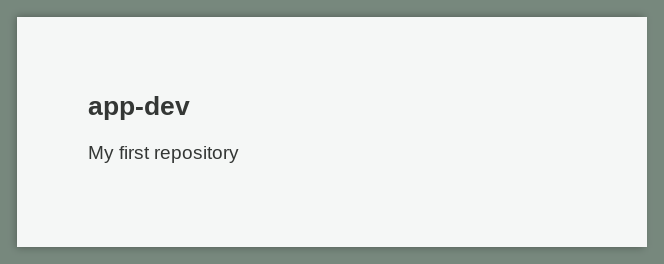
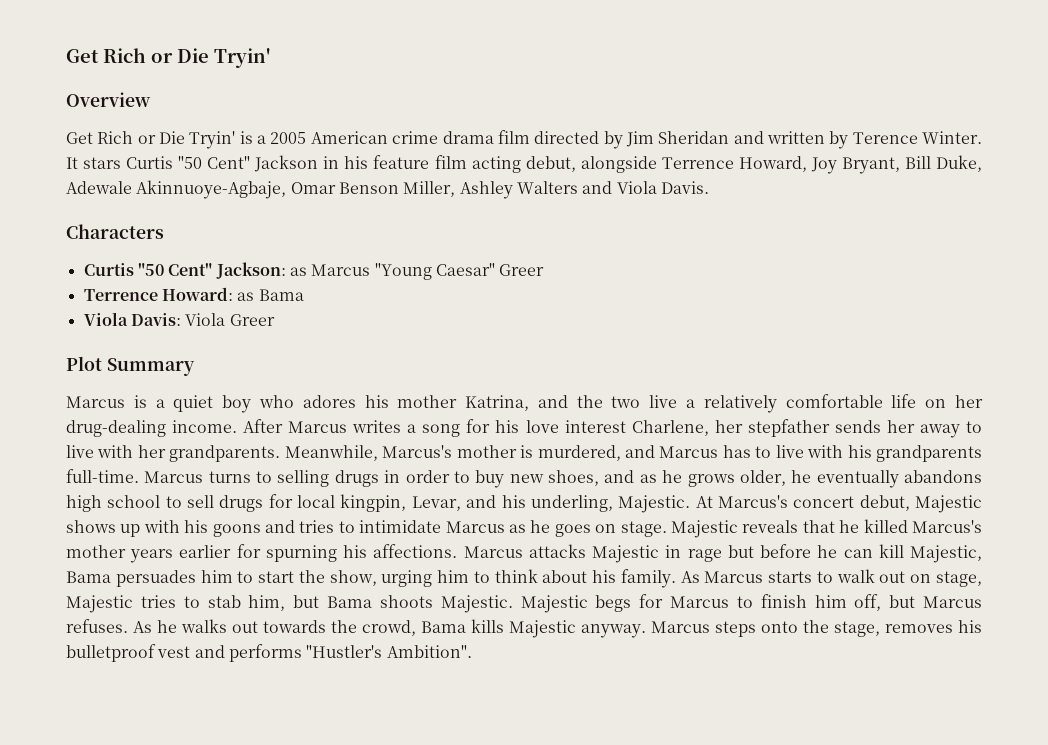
[88,96,190,120] [88,146,240,163] app-dev // My first repository -> [66,48,270,68] [66,92,151,107] [66,130,983,149] [66,155,982,174] [66,180,709,199] [66,224,164,239] [83,262,545,280] [83,287,304,301] [83,312,275,326] [66,356,195,376] [66,394,983,413] [66,419,982,438] [66,445,982,462] [66,469,982,488] [66,494,983,513] [66,519,982,538] [66,544,983,563] [66,569,983,588] [66,594,983,613] [66,619,982,638] [66,644,472,662] Get Rich or Die Tryin' // Overview // Get Rich or Die Tryin' is a 2005 American crime drama film directed by Jim Sheridan and written by Terence Winter. It stars Curtis "50 Cent" Jackson in his feature film acting debut, alongside Terrence Howard, Joy Bryant, Bill Duke, Adewale Akinnuoye-Agbaje, Omar Benson Miller, Ashley Walters and Viola Davis. // Characters // Curtis "50 Cent" Jackson: as Marcus "Young Caesar" Greer // Terrence Howard: as Bama // Viola Davis: Viola Greer // Plot Summary // Marcus is a quiet boy who adores his mother Katrina, and the two live a relatively comfortable life on her drug-dealing income. After Marcus writes a song for his love interest Charlene, her stepfather sends her away to live with her grandparents. Meanwhile, Marcus's mother is murdered, and Marcus has to live with his grandparents full-time. Marcus turns to selling drugs in order to buy new shoes, and as he grows older, he eventually abandons high school to sell drugs for local kingpin, Levar, and his underling, Majestic. At Marcus's concert debut, Majestic shows up with his goons and tries to intimidate Marcus as he goes on stage. Majestic reveals that he killed Marcus's mother years earlier for spurning his affections. Marcus attacks Majestic in rage but before he can kill Majestic, Bama persuades him to start the show, urging him to think about his family. As Marcus starts to walk out on stage, Majestic tries to stab him, but Bama shoots Majestic. Majestic begs for Marcus to finish him off, but Marcus refuses. As he walks out towards the crowd, Bama kills Majestic anyway. Marcus steps onto the stage, removes his bulletproof vest and performs "Hustler's Ambition".

